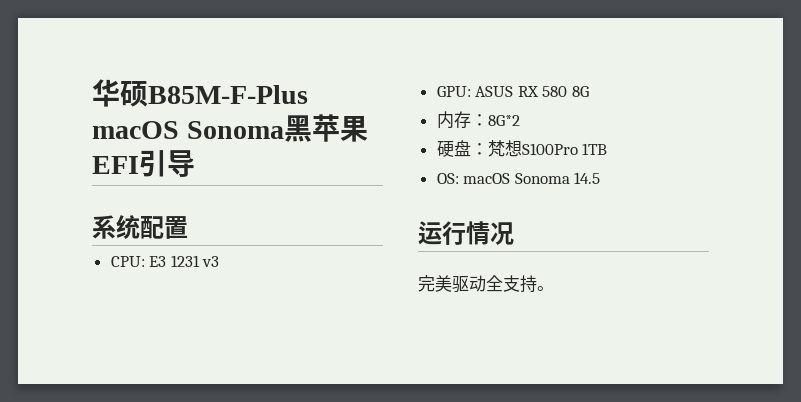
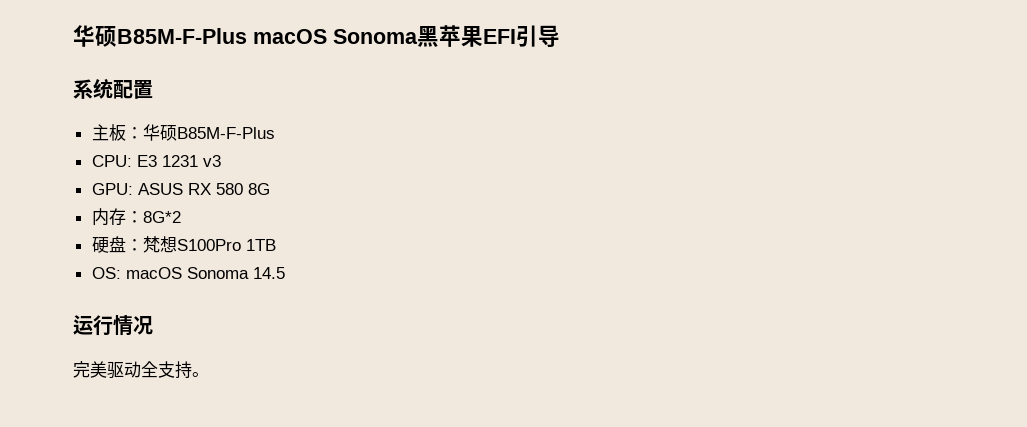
(188, 227) none -> [91,124,275,141] // 主板：华硕B85M-F-Plus

